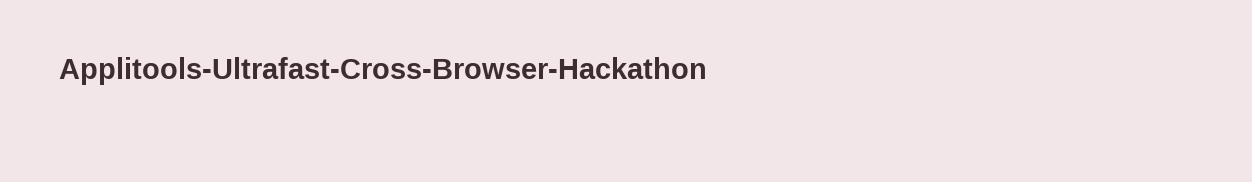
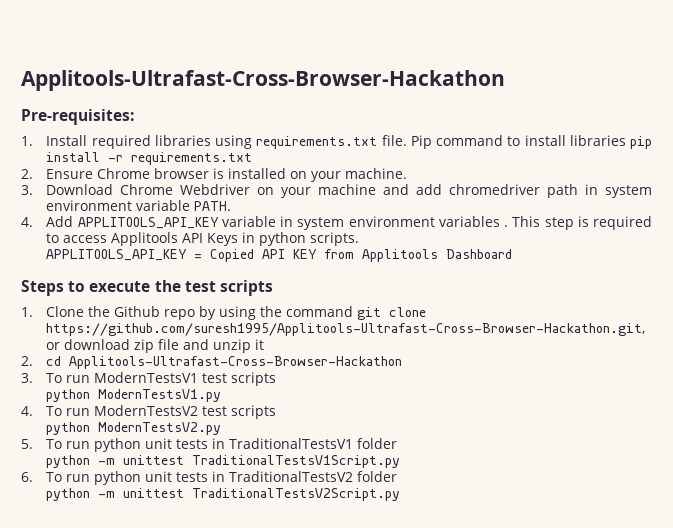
[59,57,707,85] Applitools-Ultrafast-Cross-Browser-Hackathon -> [21,70,505,91] [21,109,134,125] [21,135,653,149] [46,152,253,165] [21,168,408,182] [21,184,652,198] [46,200,232,211] [21,216,653,230] [46,232,360,246] [46,249,513,262] [21,280,273,296] [21,306,427,320] [46,323,646,336] [46,339,265,353] [21,356,403,369] [21,372,277,386] [46,389,222,402] [21,405,277,419] [46,422,222,435] [21,438,398,452] [46,455,401,468] [21,471,398,485] [46,488,401,501] Applitools-Ultrafast-Cross-Browser-Hackathon // Pre-requisites: // 1. Install required libraries using requirements.txt file. Pip command to install libraries pip install -r requirements.txt // 2. Ensure Chrome browser is installed on your machine. // 3. Download Chrome Webdriver on your machine and add chromedriver path in system environment variable PATH. // 4. Add APPLITOOLS_API_KEY variable in system environment variables . This step is required to access Applitools API Keys in python scripts. // APPLITOOLS_API_KEY = Copied API KEY from Applitools Dashboard // Steps to execute the test scripts // 1. Clone the Github repo by using the command git clone https://github.com/suresh1995/Applitools-Ultrafast-Cross-Browser-Hackathon.git, or download zip file and unzip it // 2. cd Applitools-Ultrafast-Cross-Browser-Hackathon // 3. To run ModernTestsV1 test scripts // python ModernTestsV1.py // 4. To run ModernTestsV2 test scripts // python ModernTestsV2.py // 5. To run python unit tests in TraditionalTestsV1 folder // python -m unittest TraditionalTestsV1Script.py // 6. To run python unit tests in TraditionalTestsV2 folder // python -m unittest TraditionalTestsV2Script.py

